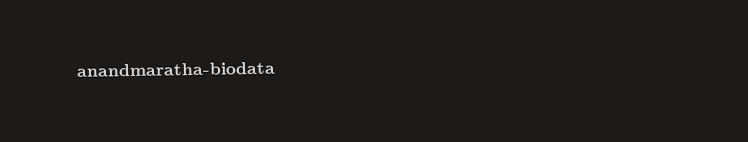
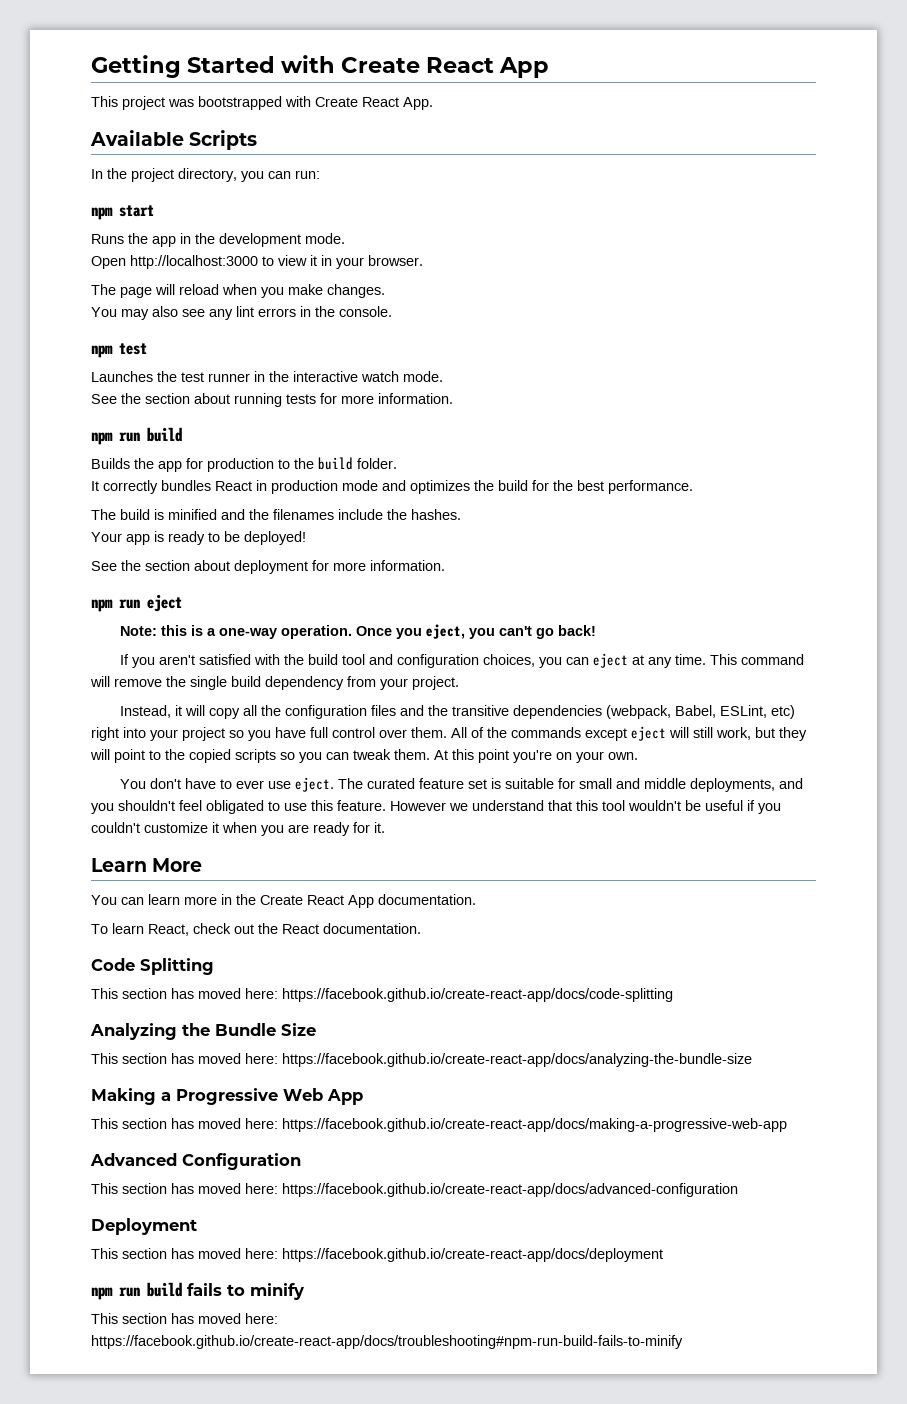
[76,61,276,77] anandmaratha-biodata -> [91,55,550,78] [91,96,433,110] [90,130,258,150] [91,168,320,182] [91,205,154,220] [91,233,345,247] [91,255,423,269] [91,284,385,298] [91,306,392,320] [91,343,147,358] [91,371,443,382] [91,393,453,407] [91,427,182,445] [91,457,397,472] [91,480,693,494] [91,509,461,520] [91,531,306,545] [91,560,445,574] [91,594,182,612] [120,624,597,639] [120,653,805,668] [90,676,459,690] [120,705,796,719] [91,726,807,741] [90,749,638,763] [120,777,804,792] [91,800,781,814] [91,822,385,836] [91,858,203,872] [91,894,476,908] [91,923,421,936] [91,958,214,975] [91,988,673,1002] [90,1023,316,1040] [91,1053,752,1067] [91,1088,363,1105] [91,1118,787,1132] [90,1153,301,1170] [91,1183,738,1197] [91,1218,197,1235] [91,1248,663,1262] [91,1282,304,1300] [91,1313,278,1324] [91,1335,683,1349] Getting Started with Create React App // This project was bootstrapped with Create React App. // Available Scripts // In the project directory, you can run: // npm start // Runs the app in the development mode. // Open http://localhost:3000 to view it in your browser. // The page will reload when you make changes. // You may also see any lint errors in the console. // npm test // Launches the test runner in the interactive watch mode. // See the section about running tests for more information. // npm run build // Builds the app for production to the build folder. // It correctly bundles React in production mode and optimizes the build for the best performance. // The build is minified and the filenames include the hashes. // Your app is ready to be deployed! // See the section about deployment for more information. // npm run eject // Note: this is a one-way operation. Once you eject, you can't go back! // If you aren't satisfied with the build tool and configuration choices, you can eject at any time. This command will remove the single build dependency from your project. // Instead, it will copy all the configuration files and the transitive dependencies (webpack, Babel, ESLint, etc) right into your project so you have full control over them. All of the commands except eject will still work, but they will point to the copied scripts so you can tweak them. At this point you're on your own. // You don't have to ever use eject. The curated feature set is suitable for small and middle deployments, and you shouldn't feel obligated to use this feature. However we understand that this tool wouldn't be useful if you couldn't customize it when you are ready for it. // Learn More // You can learn more in the Create React App documentation. // To learn React, check out the React documentation. // Code Splitting // This section has moved here: https://facebook.github.io/create-react-app/docs/code-splitting // Analyzing the Bundle Size // This section has moved here: https://facebook.github.io/create-react-app/docs/analyzing-the-bundle-size // Making a Progressive Web App // This section has moved here: https://facebook.github.io/create-react-app/docs/making-a-progressive-web-app // Advanced Configuration // This section has moved here: https://facebook.github.io/create-react-app/docs/advanced-configuration // Deployment // This section has moved here: https://facebook.github.io/create-react-app/docs/deployment // npm run build fails to minify // This section has moved here: https://facebook.github.io/create-react-app/docs/troubleshooting#npm-run-build-fails-to-minify

